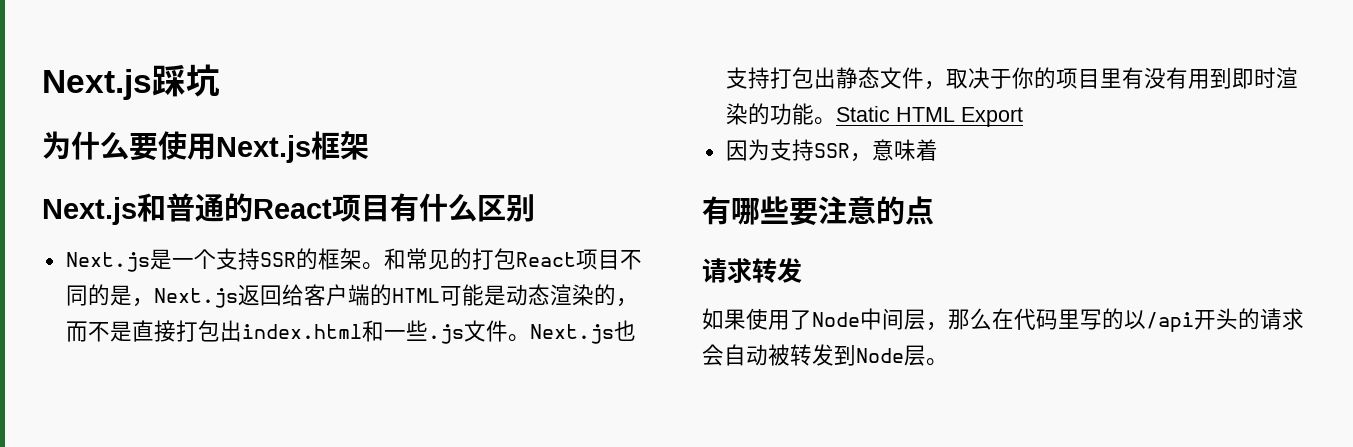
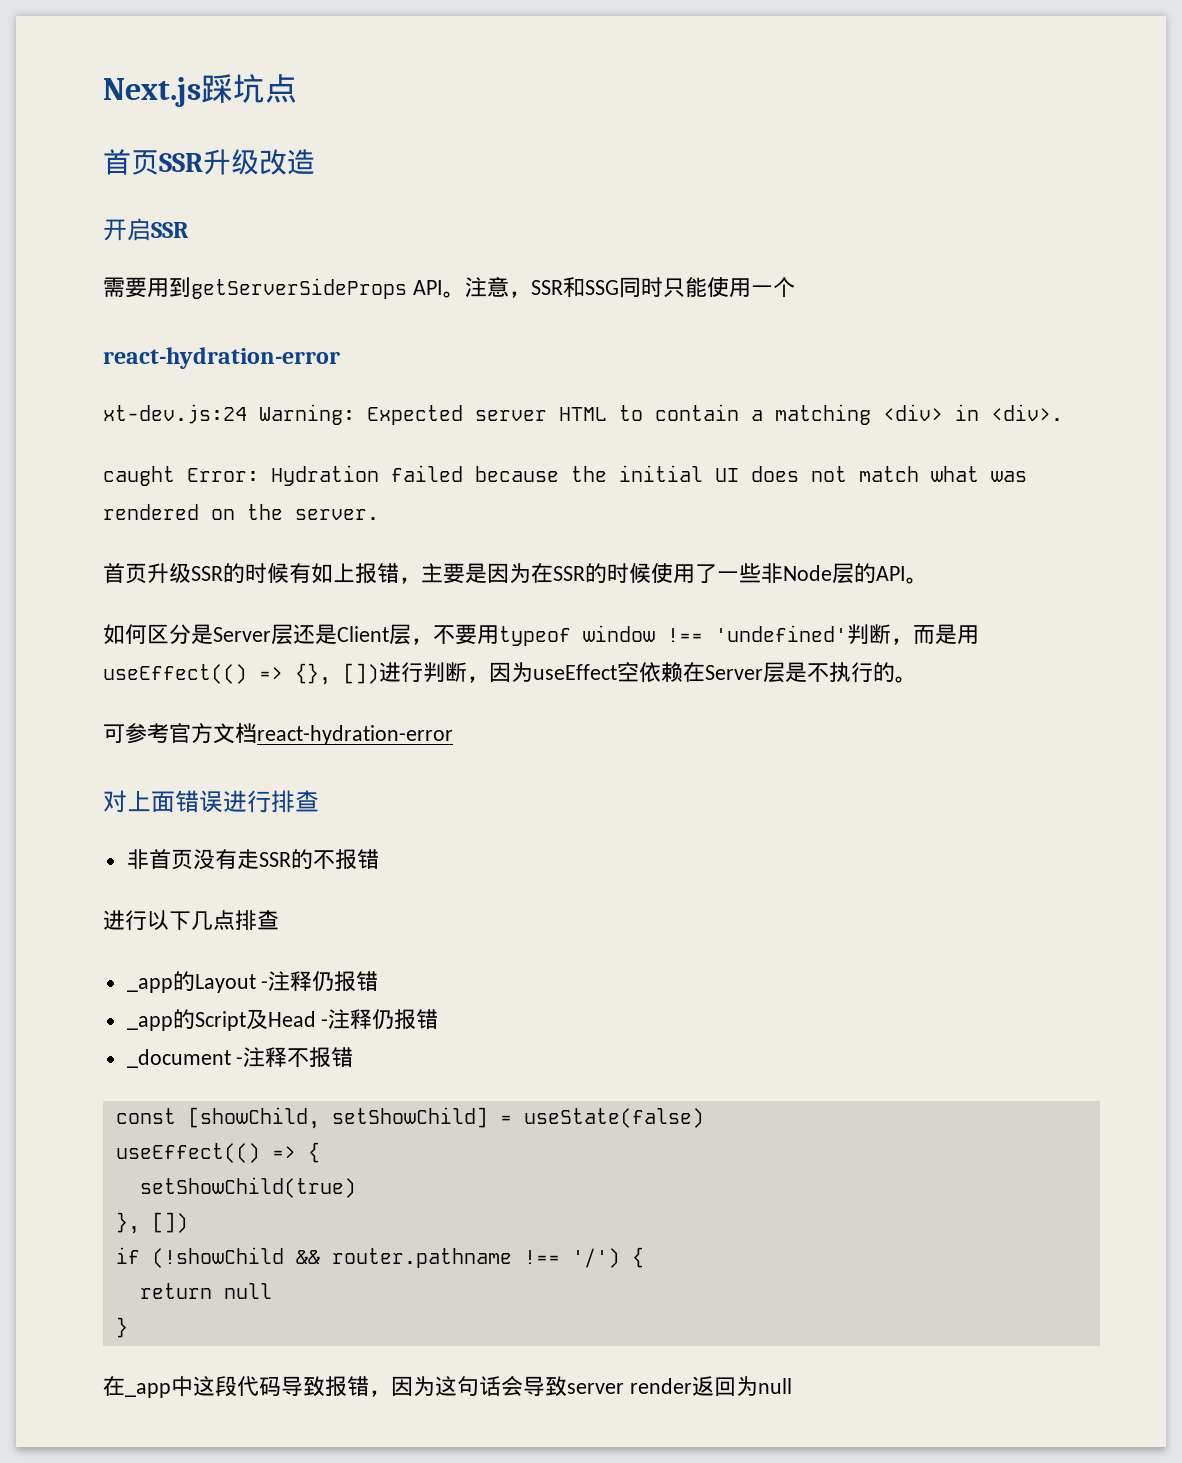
[42,131,369,163] [42,193,535,225] [65,248,642,272] [65,284,638,308] [65,320,636,344] [725,67,1298,90] [725,103,1023,127] [725,139,938,162] [702,196,934,226] [702,258,802,284] [702,308,1304,332] [702,344,948,366] // 为什么要使用Next.js框架 // Next.js和普通的React项目有什么区别 // Next.js是一个支持SSR的框架。和常见的打包React项目不同的是，Next.js返回给客户端的HTML可能是动态渲染的，而不是直接打包出index.html和一些.js文件。Next.js也支持打包出静态文件，取决于你的项目里有没有用到即时渲染的功能。Static HTML Export // 因为支持SSR，意味着 // 有哪些要注意的点 // 请求转发 // 如果使用了Node中间层，那么在代码里写的以/api开头的请求会自动被转发到Node层。 -> [265,74,297,103] [103,149,315,175] [103,218,189,241] [103,276,795,299] [103,347,340,369] [103,404,1063,425] [103,465,1027,486] [103,504,379,520] [103,563,928,584] [103,624,979,646] [103,662,917,685] [103,723,453,745] [103,790,319,813] [126,849,379,870] [103,910,279,931] [126,971,379,993] [126,1009,439,1031] [126,1047,354,1068] [115,1107,704,1129] [115,1142,320,1163] [139,1177,356,1198] [115,1212,188,1234] [115,1247,644,1268] [139,1283,272,1299] [115,1317,128,1338] [103,1376,792,1398] 点 // 首页SSR升级改造 // 开启SSR // 需要用到getServerSideProps API。注意，SSR和SSG同时只能使用一个 // react-hydration-error // xt-dev.js:24 Warning: Expected server HTML to contain a matching <div> in <div>. // caught Error: Hydration failed because the initial UI does not match what was rendered on the server. // 首页升级SSR的时候有如上报错，主要是因为在SSR的时候使用了一些非Node层的API。 // 如何区分是Server层还是Client层，不要用typeof window !== 'undefined'判断，而是用useEffect(() => {}, [])进行判断，因为useEffect空依赖在Server层是不执行的。 // 可参考官方文档react-hydration-error // 对上面错误进行排查 // 非首页没有走SSR的不报错 // 进行以下几点排查 // _app的Layout -注释仍报错 // _app的Script及Head -注释仍报错 // _document -注释不报错 // const [showChild, setShowChild] = useState(false) // useEffect(() => { // setShowChild(true) // }, []) // if (!showChild && router.pathname !== '/') { // return null // } // 在_app中这段代码导致报错，因为这句话会导致server render返回为null

